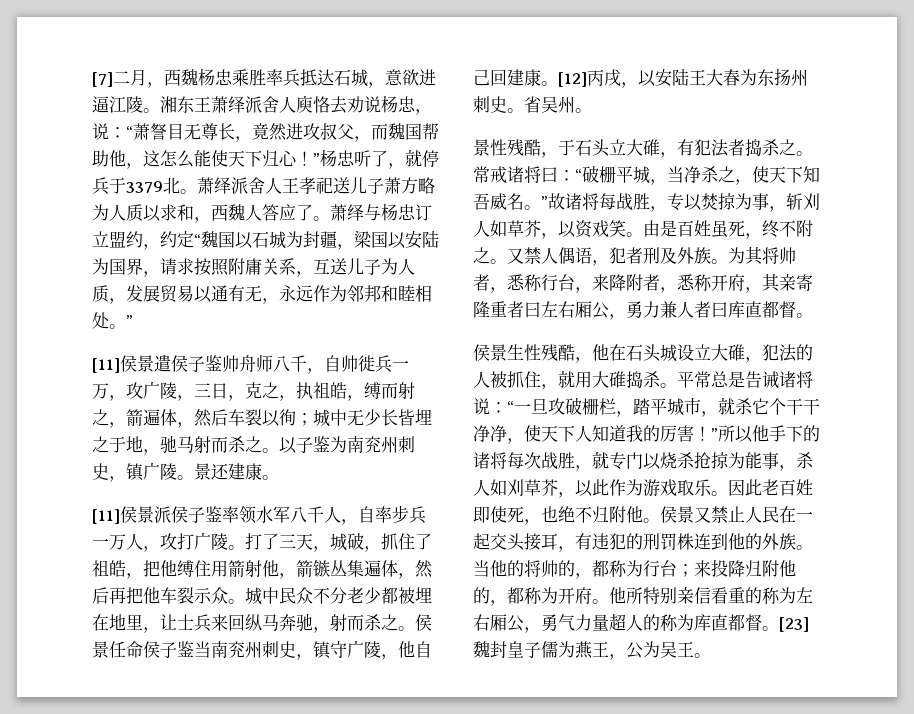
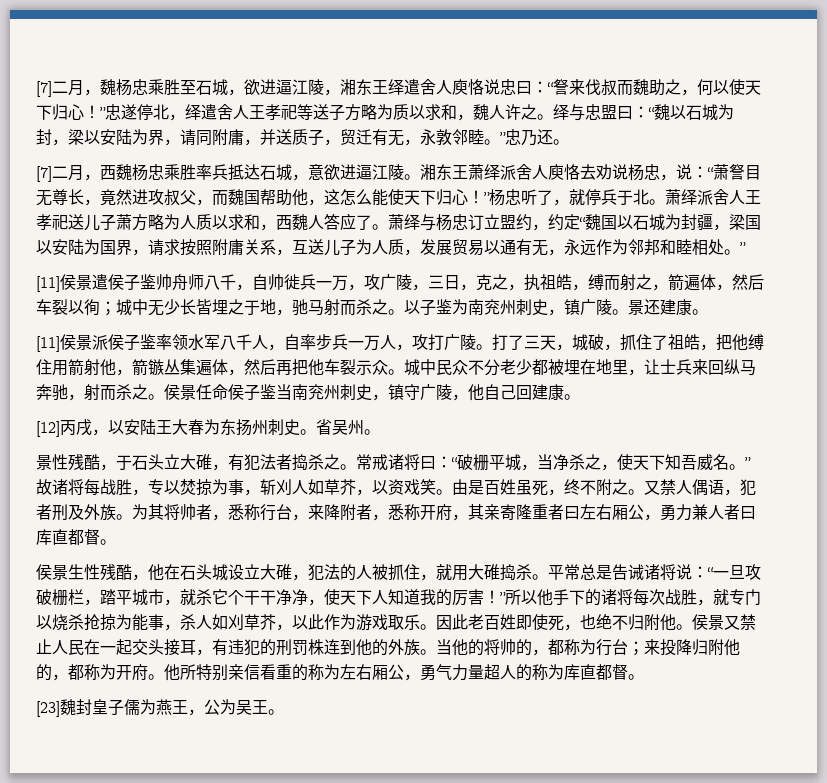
[92,69,164,88] [7]二月， -> [36,79,761,97] [36,104,734,121] [36,129,569,146] [36,165,100,182] [7]二月，魏杨忠乘胜至石城，欲进逼江陵，湘东王绎遣舍人庾恪说忠曰：“詧来伐叔而魏助之，何以使天下归心！”忠遂停北，绎遣舍人王孝祀等送子方略为质以求和，魏人许之。绎与忠盟曰：“魏以石城为封，梁以安陆为界，请同附庸，并送质子，贸迁有无，永敦邻睦。”忠乃还。 // [7]二月，
[126,181,163,193] 3379 -> (633, 197) none
(558, 83) none -> (580, 397) //
(779, 628) none -> (644, 677) //

